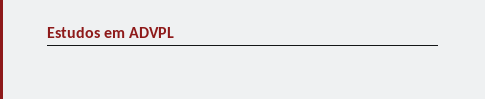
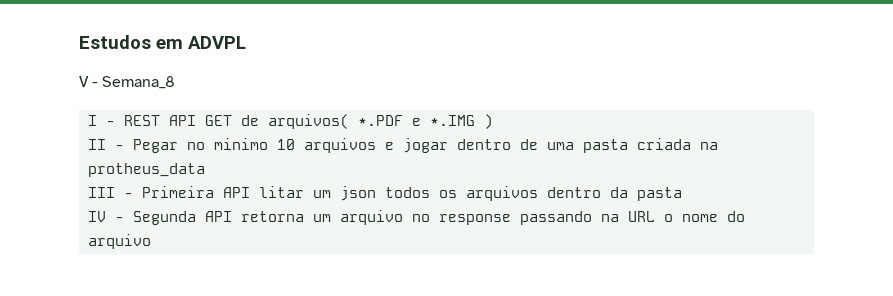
(175, 32) none -> [79,76,176,89] [88,114,494,129] [88,138,719,153] [88,163,206,177] [88,186,683,201] [88,210,746,225] [88,234,152,249] // V - Semana_8 // I - REST API GET de arquivos( *.PDF e *.IMG ) // II - Pegar no minimo 10 arquivos e jogar dentro de uma pasta criada na protheus_data // III - Primeira API litar um json todos os arquivos dentro da pasta // IV - Segunda API retorna um arquivo no response passando na URL o nome do arquivo

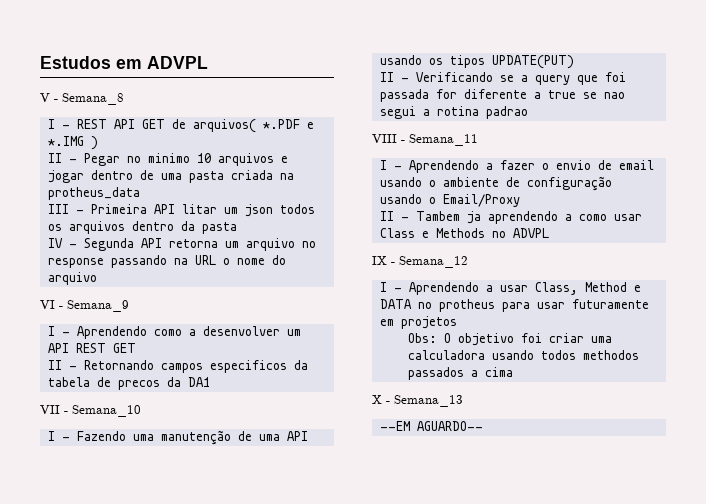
(152, 241) none -> [40,300,129,312] [47,326,301,339] [47,343,136,353] [47,360,308,373] [47,377,210,390] [40,405,141,417] [47,430,308,445] [379,55,574,69] [379,72,626,85] [379,89,625,102] [379,106,528,119] [372,134,478,146] [379,160,654,173] [379,176,612,191] [379,194,520,207] [379,211,642,224] [379,228,549,238] [372,256,468,268] [379,282,641,295] [379,299,649,312] [379,316,457,329] [407,333,612,346] [407,350,639,360] [407,367,513,380] [372,395,463,407] [379,421,483,431] // VI - Semana_9 // I - Aprendendo como a desenvolver um API REST GET // II - Retornando campos especificos da tabela de precos da DA1 // VII - Semana_10 // I - Fazendo uma manutenção de uma API usando os tipos UPDATE(PUT) // II - Verificando se a query que foi passada for diferente a true se nao segui a rotina padrao // VIII - Semana_11 // I - Aprendendo a fazer o envio de email usando o ambiente de configuração usando o Email/Proxy // II - Tambem ja aprendendo a como usar Class e Methods no ADVPL // IX - Semana_12 // I - Aprendendo a usar Class, Method e DATA no protheus para usar futuramente em projetos // Obs: O objetivo foi criar uma calculadora usando todos methodos passados a cima // X - Semana_13 // --EM AGUARDO--

